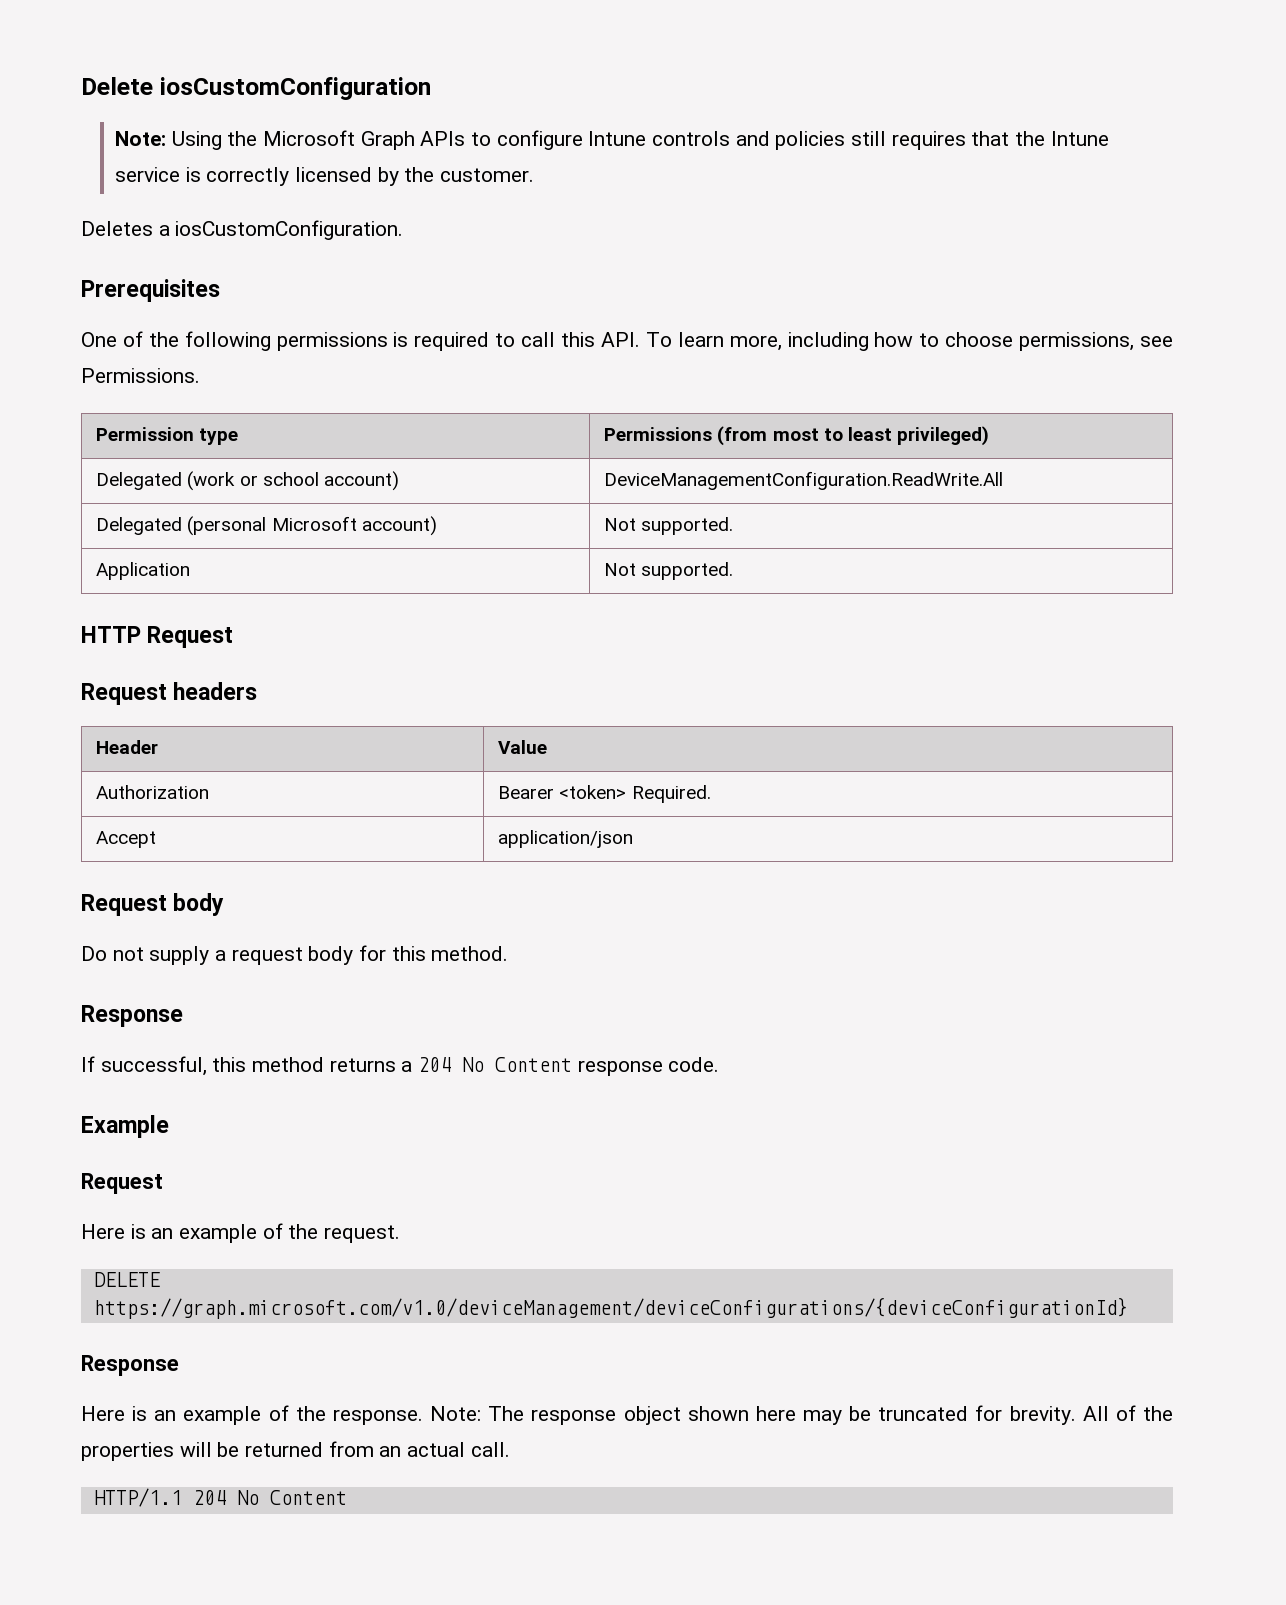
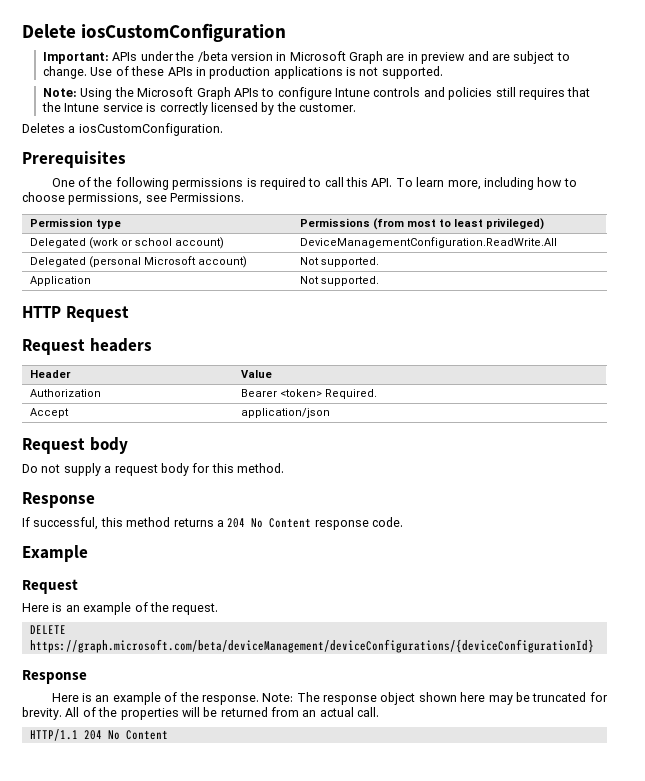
(431, 88) none -> [43,51,570,64] [43,66,443,79] // Important: APIs under the /beta version in Microsoft Graph are in preview and are subject to change. Use of these APIs in production applications is not supported.
[93,1297,1128,1319] https://graph.microsoft.com/v1.0/deviceManagement/deviceConfigurations/{deviceConfigurationId} -> [29,639,594,653] https://graph.microsoft.com/beta/deviceManagement/deviceConfigurations/{deviceConfigurationId}

